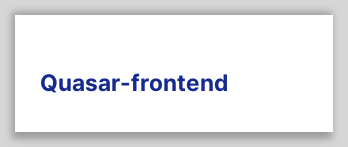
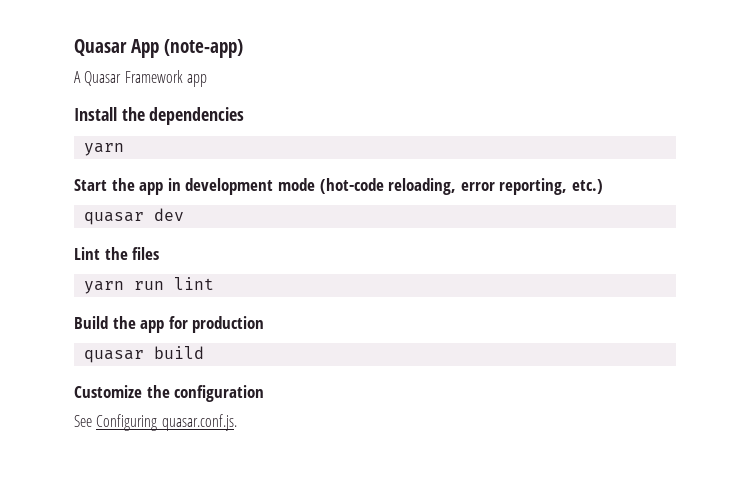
[40,73,228,93] Quasar-frontend -> [74,39,243,58] [74,70,207,87] [74,107,245,125] [83,143,124,156] [74,178,603,195] [83,208,184,225] [74,247,160,260] [83,277,214,294] [74,316,265,333] [83,346,204,363] [74,385,265,402] [74,414,237,431] Quasar App (note-app) // A Quasar Framework app // Install the dependencies // yarn // Start the app in development mode (hot-code reloading, error reporting, etc.) // quasar dev // Lint the files // yarn run lint // Build the app for production // quasar build // Customize the configuration // See Configuring quasar.conf.js.

